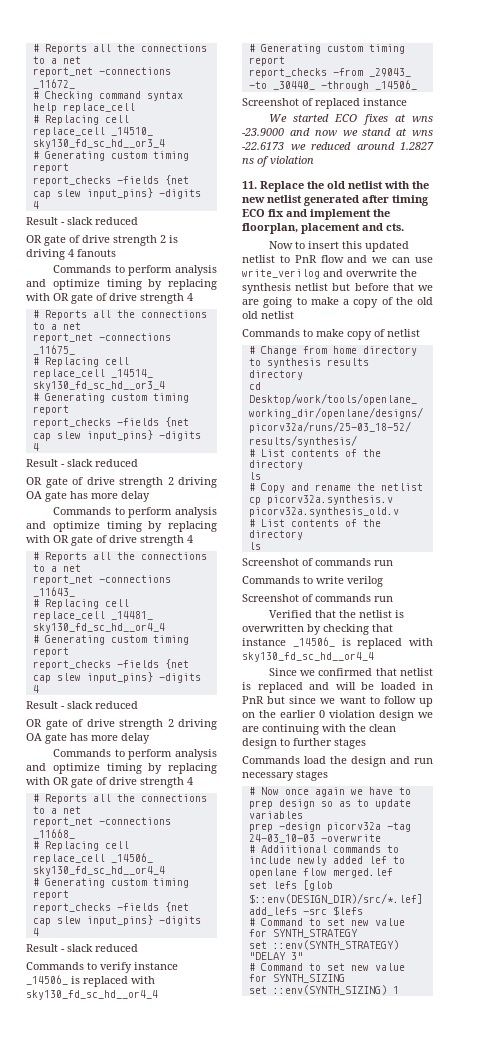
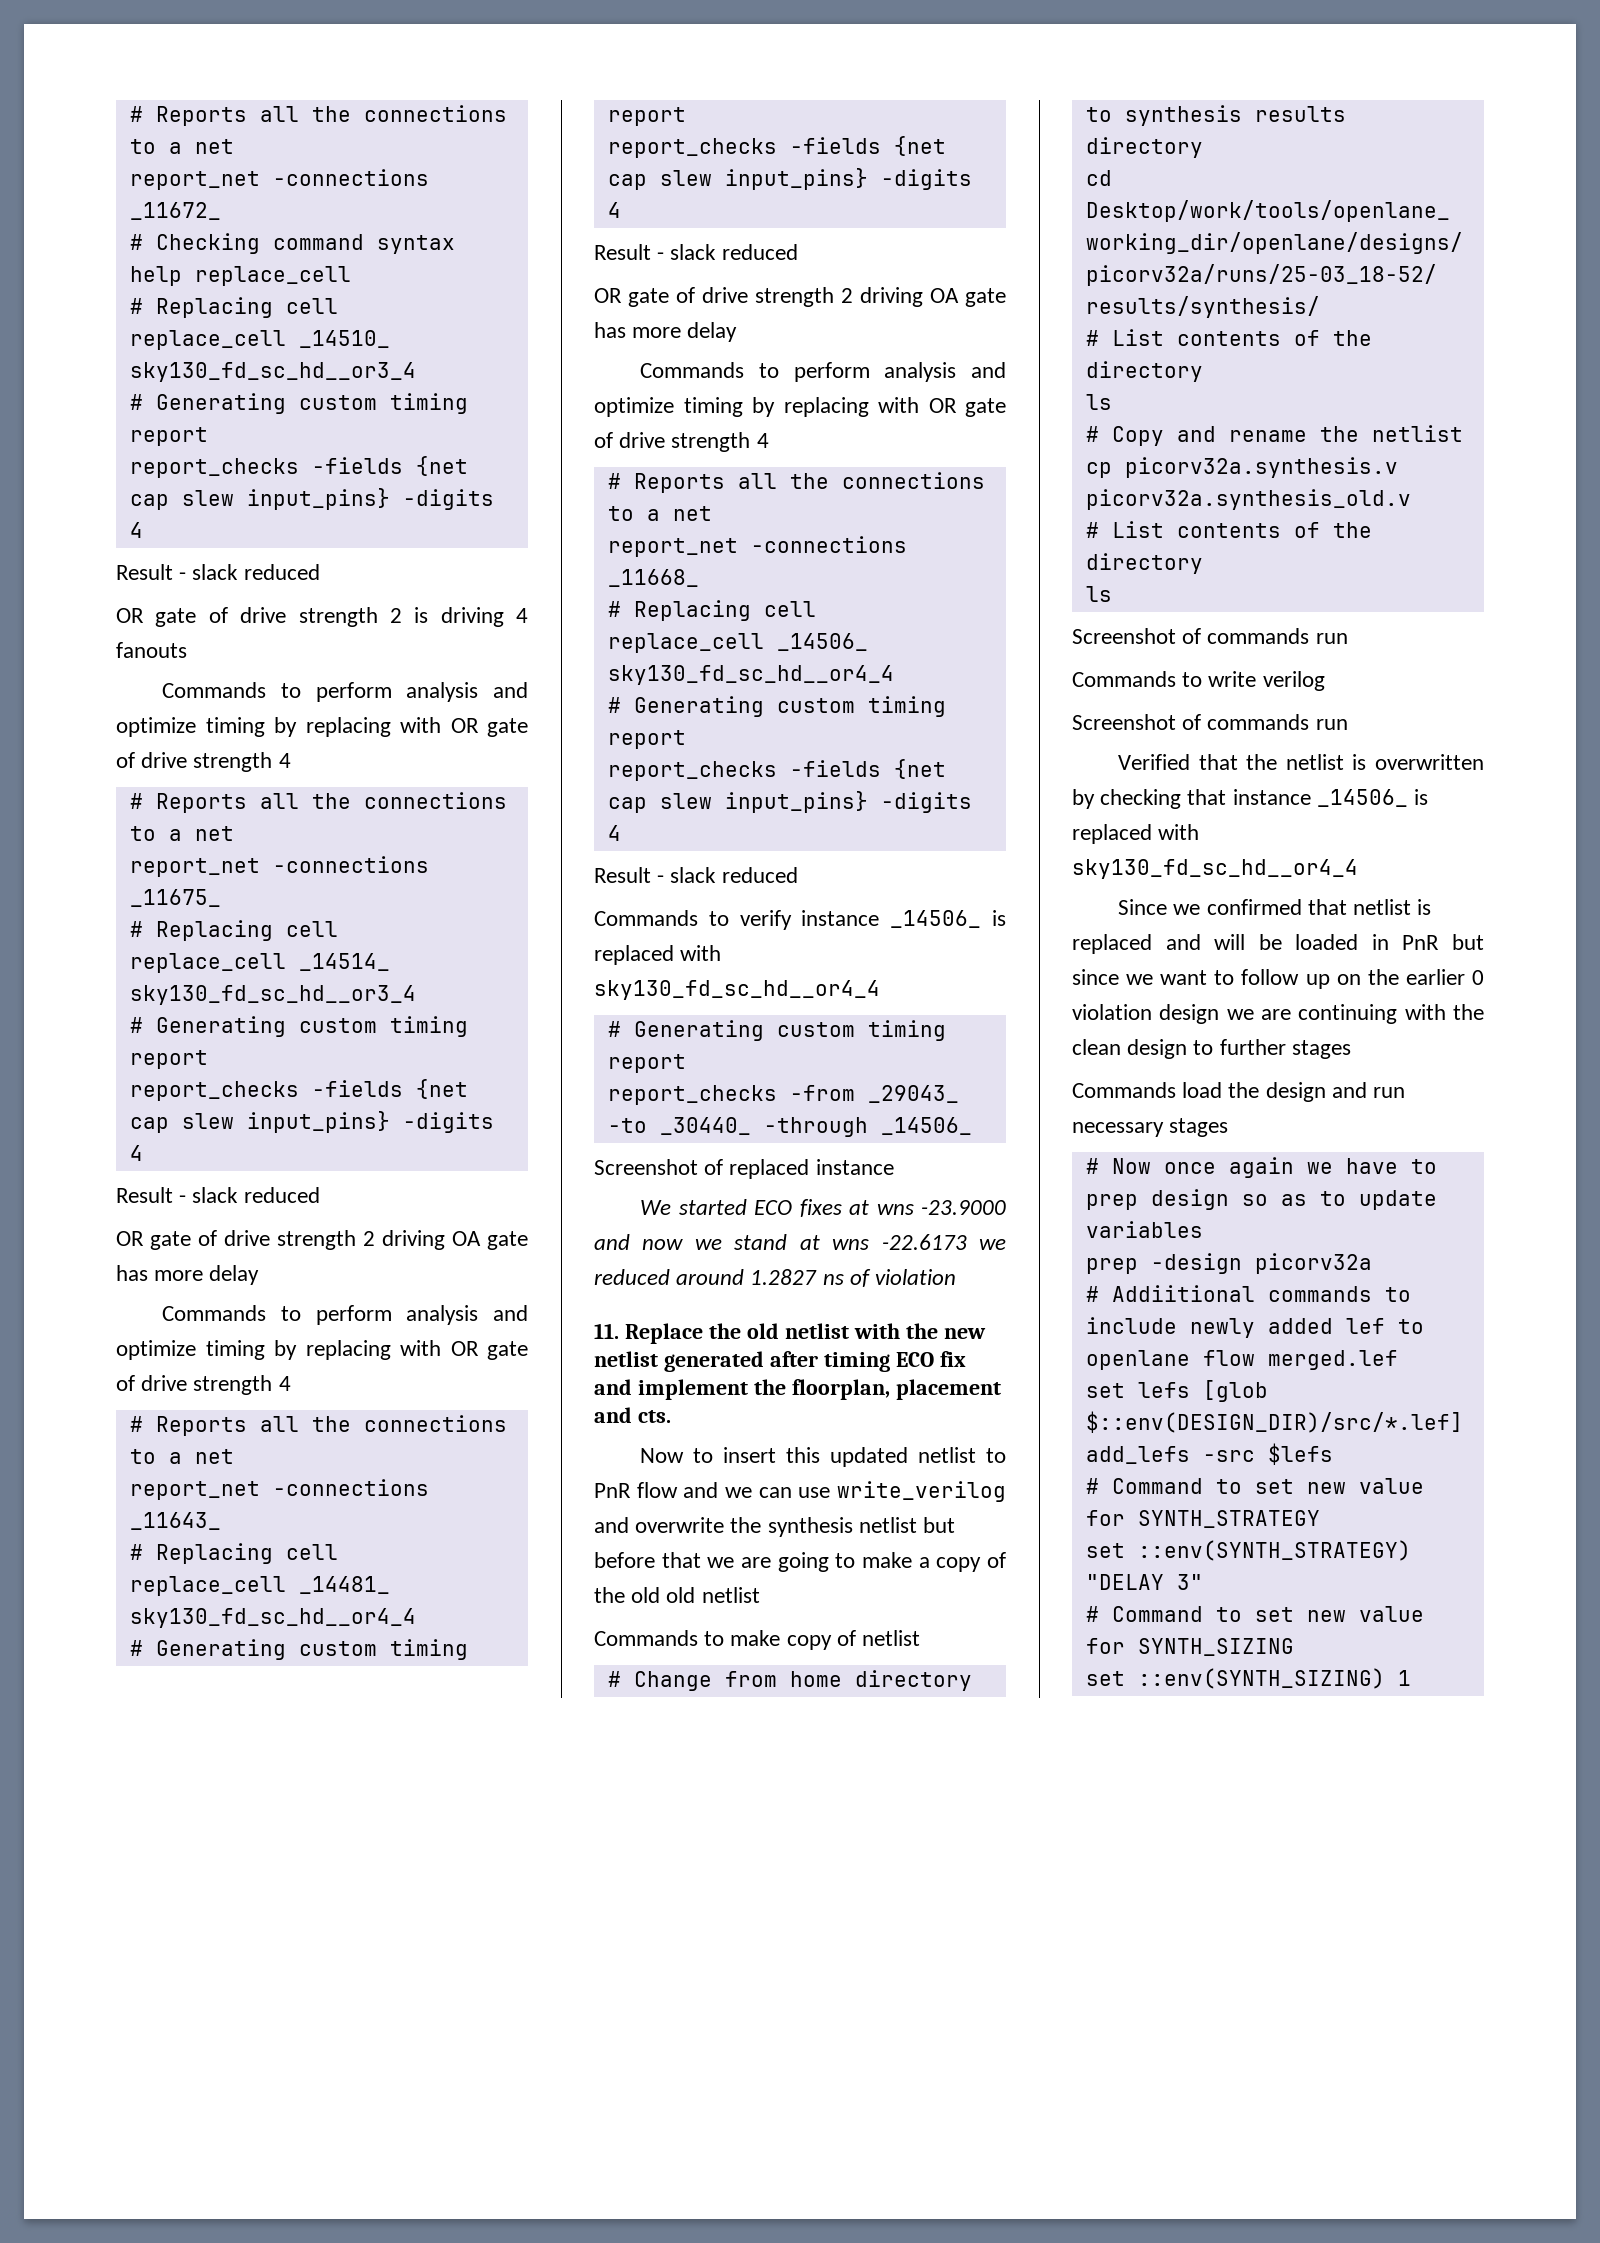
[386,822,411,832] [248,834,381,843] -tag 24-03_10-03 -overwrite -> (1372, 1263) none

